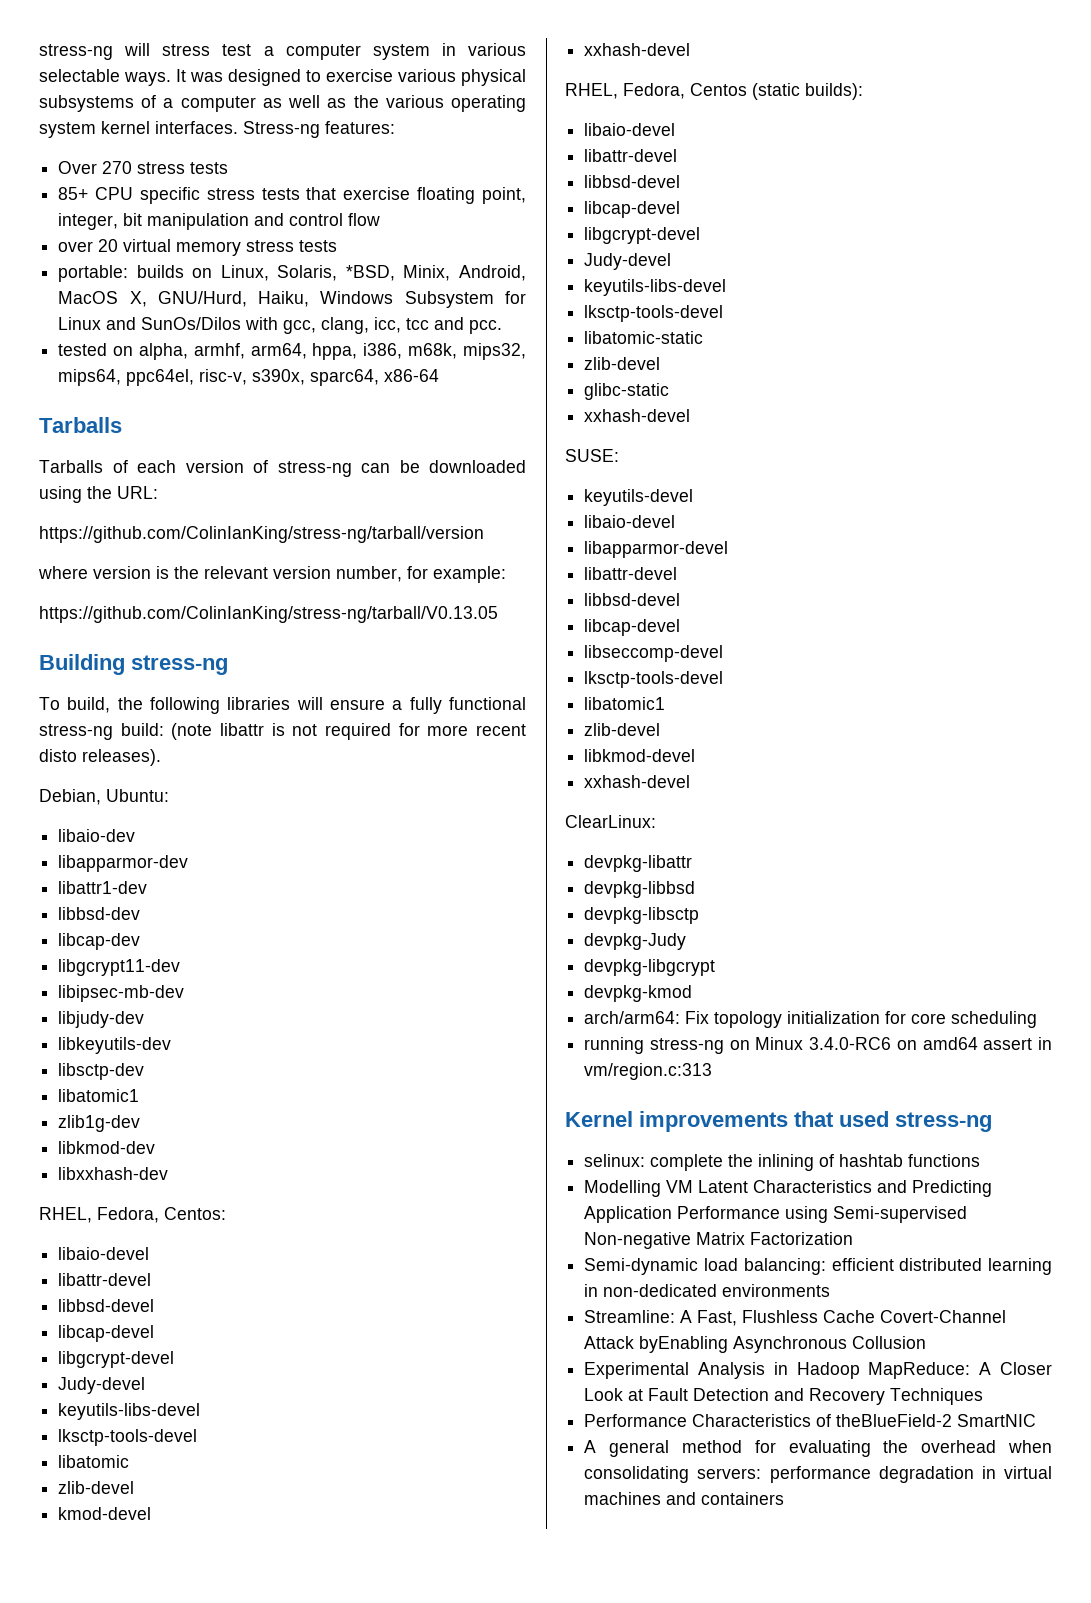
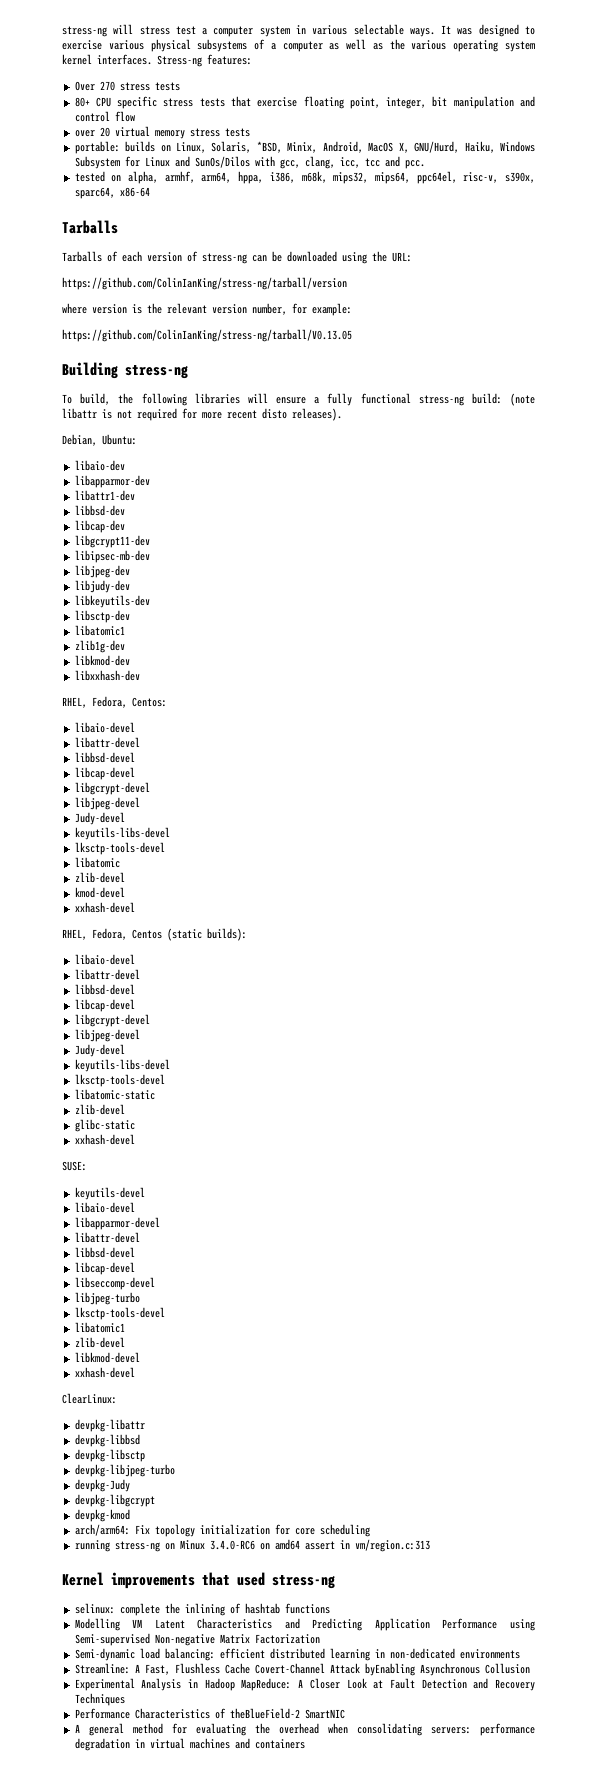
[58,187,89,200] 85+ -> [74,97,90,107] 80+
(185, 993) none -> [74,565,130,578] // libjpeg-dev
(175, 1359) none -> [74,797,140,810] // libjpeg-devel
(701, 235) none -> [74,1029,140,1042] // libjpeg-devel
(724, 653) none -> [74,1292,140,1305] // libjpeg-turbo
(700, 915) none -> [74,1464,175,1477] // devpkg-libjpeg-turbo

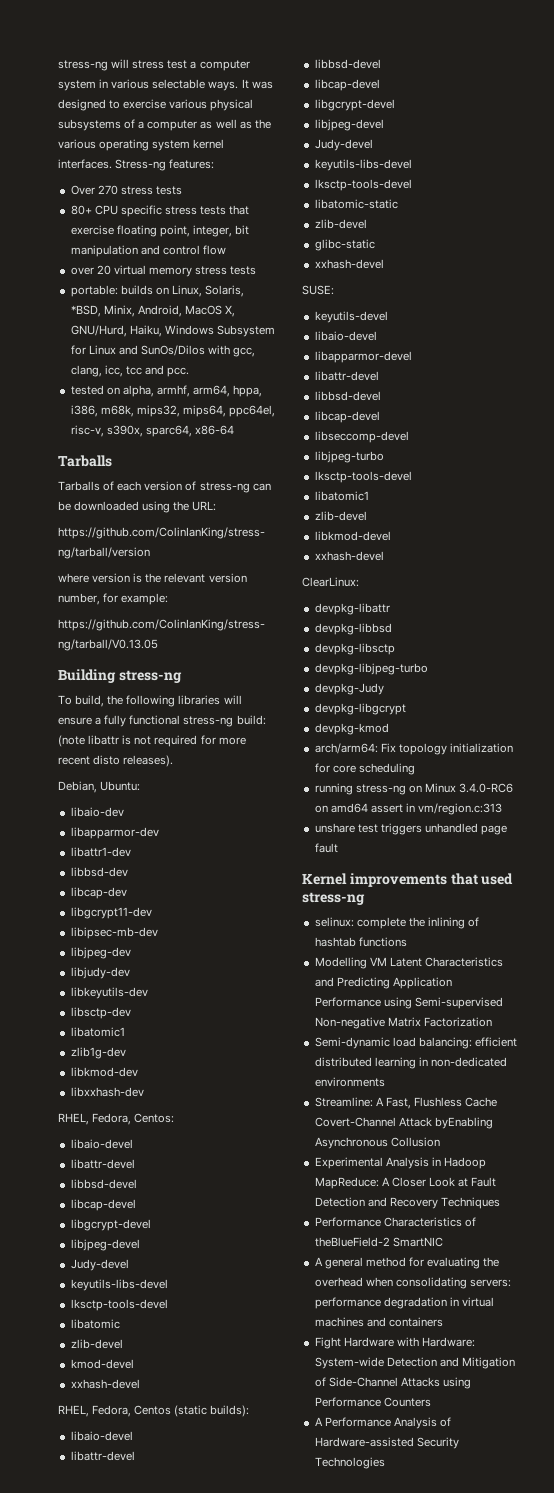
(430, 1545) none -> [314,823,508,835] [314,843,338,853] // unshare test triggers unhandled page fault
(305, 1744) none -> [314,1337,475,1349] [314,1357,515,1369] [314,1377,471,1389] [314,1397,431,1407] [314,1417,451,1429] [314,1437,459,1449] [314,1457,385,1469] // Fight Hardware with Hardware: System-wide Detection and Mitigation of Side-Channel Attacks using Performance Counters // A Performance Analysis of Hardware-assisted Security Technologies

